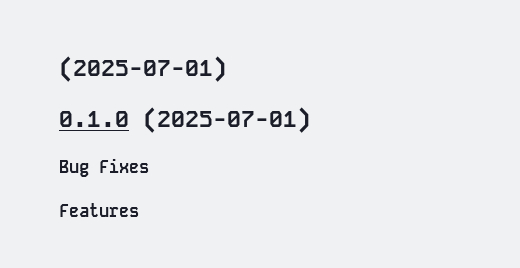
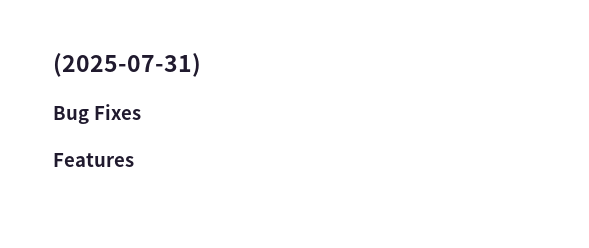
[59,56,227,82] [59,107,311,133] (2025-07-01) // 0.1.0 (2025-07-01) -> [53,53,201,77] (2025-07-31)

